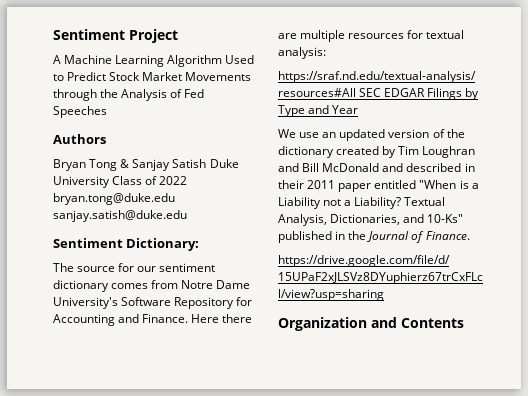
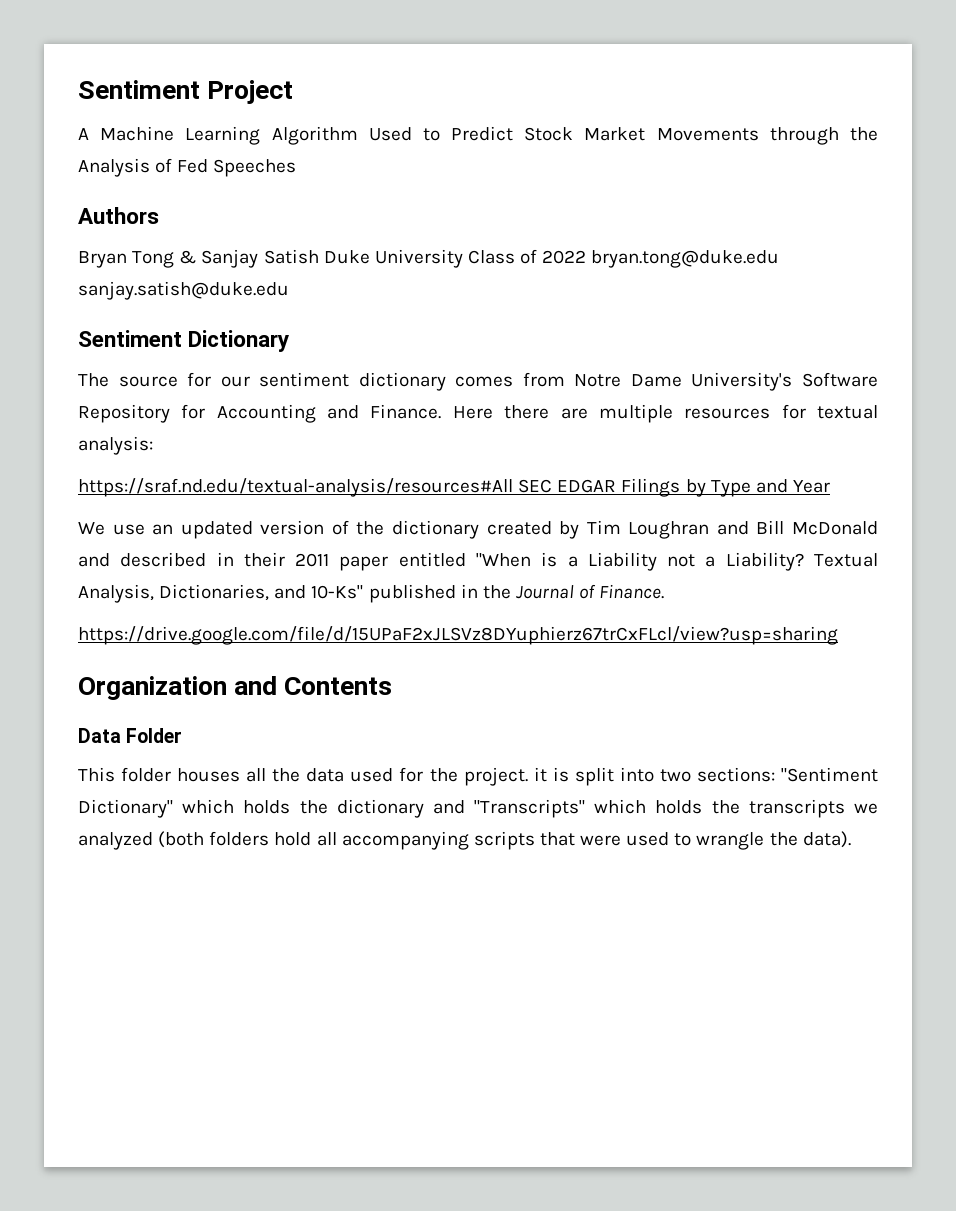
[126,238,200,251] Dictionary: -> [188,330,290,352] Dictionary
(464, 323) none -> [78,728,183,743] [78,767,878,786] [78,799,878,818] [78,831,851,850] // Data Folder // This folder houses all the data used for the project. it is split into two sections: "Sentiment Dictionary" which holds the dictionary and "Transcripts" which holds the transcripts we analyzed (both folders hold all accompanying scripts that were used to wrangle the data).

